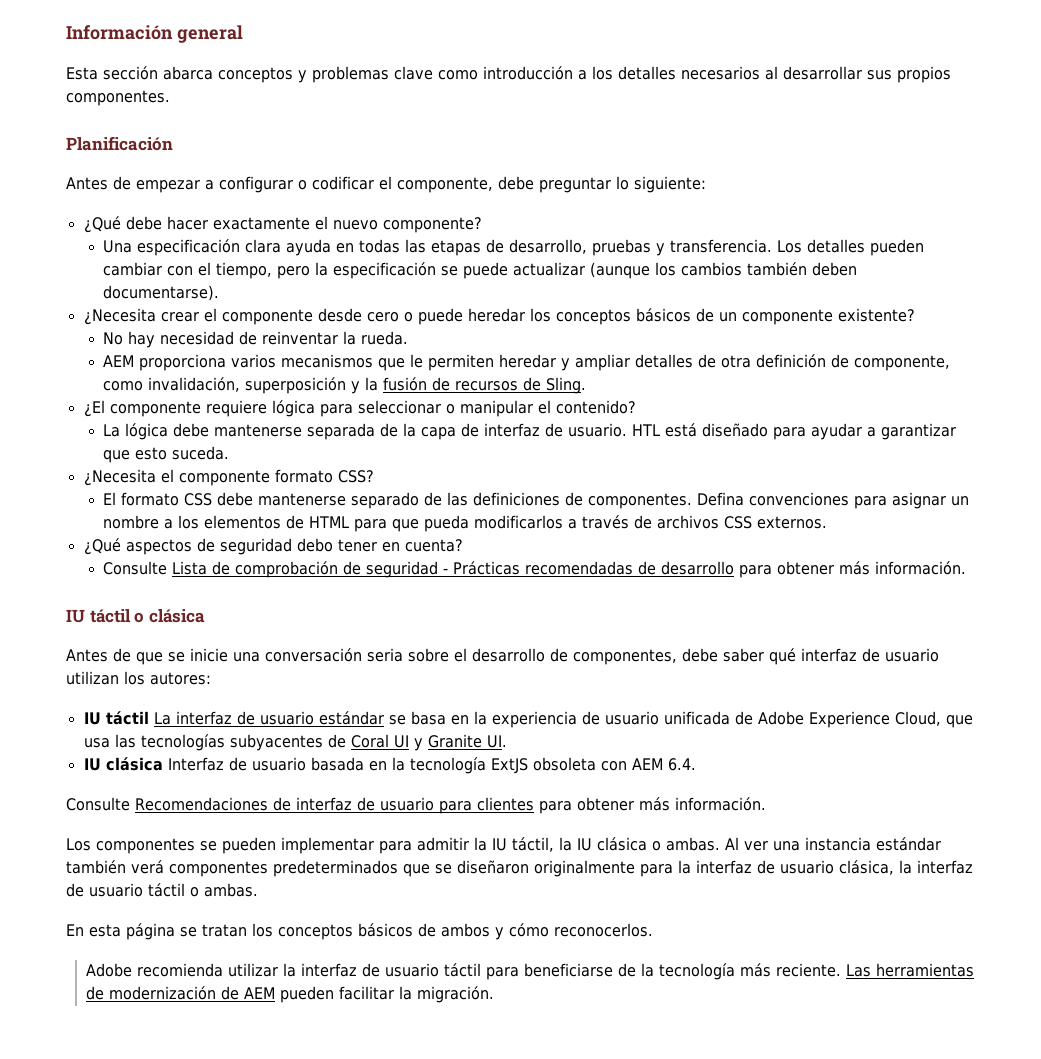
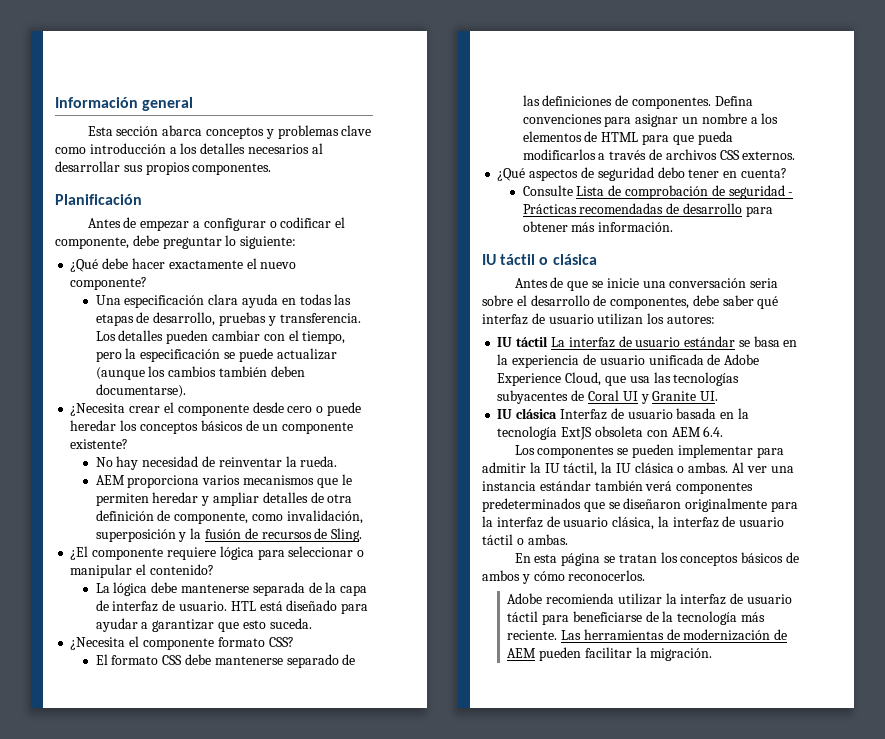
[66,797,766,814] // Consulte Recomendaciones de interfaz de usuario para clientes para obtener más información. -> (724, 431) none

